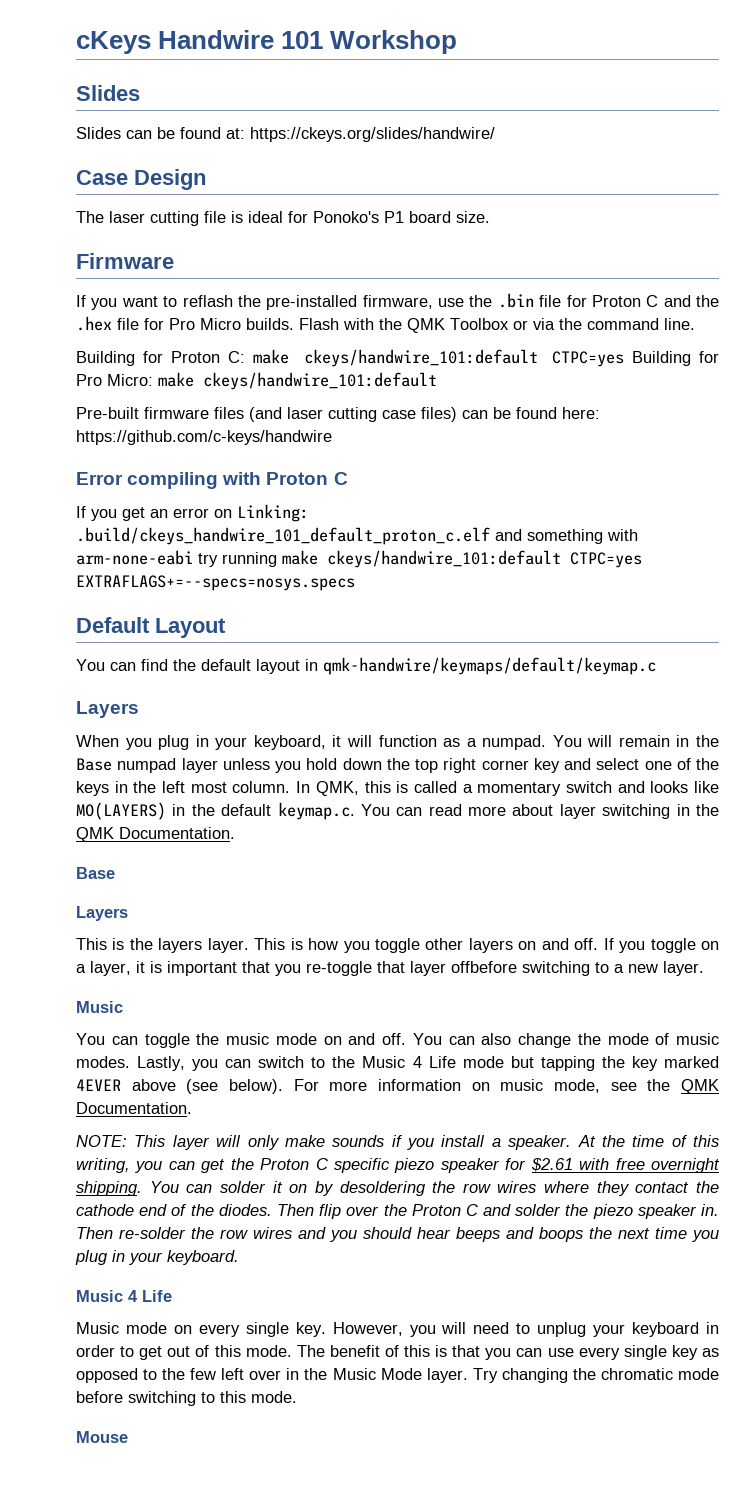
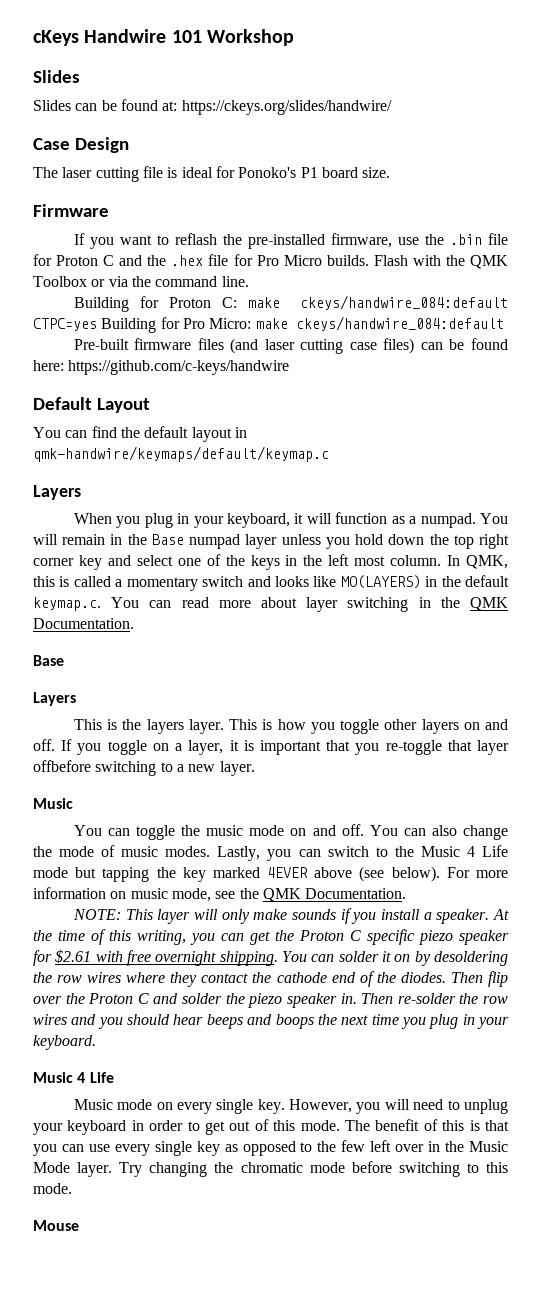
[303,349,538,367] ckeys/handwire_101:default -> [300,295,509,310] ckeys/handwire_084:default
[203,372,437,390] ckeys/handwire_101:default -> [295,316,504,331] ckeys/handwire_084:default
[76,472,348,489] [76,504,309,522] [76,527,638,545] [76,550,642,568] [76,575,355,591] // Error compiling with Proton C // If you get an error on Linking: .build/ckeys_handwire_101_default_proton_c.elf and something with arm-none-eabi try running make ckeys/handwire_101:default CTPC=yes EXTRAFLAGS+=--specs=nosys.specs -> (290, 367) none

